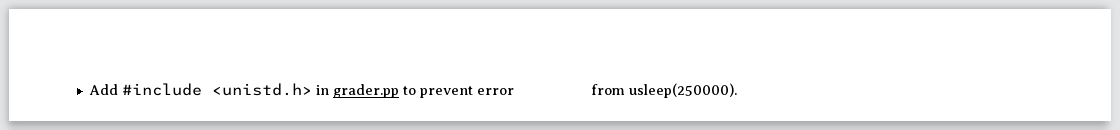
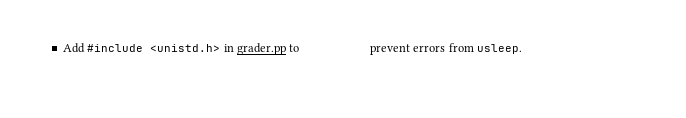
[476,83,737,98] error from usleep(250000). -> [413,43,522,54] errors from usleep.

